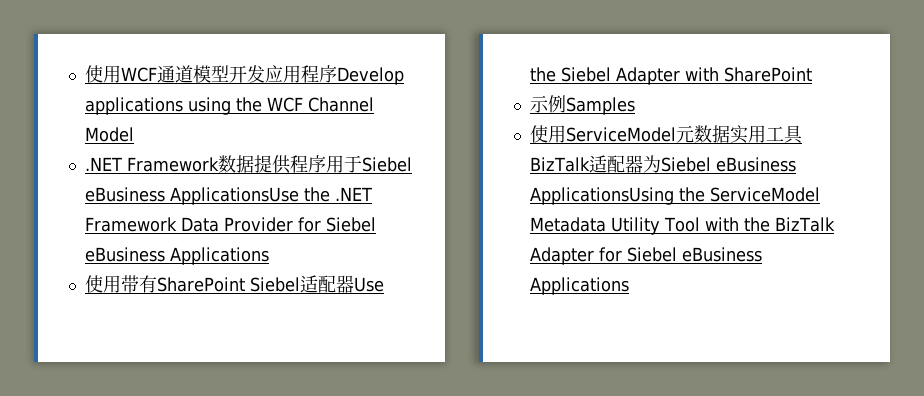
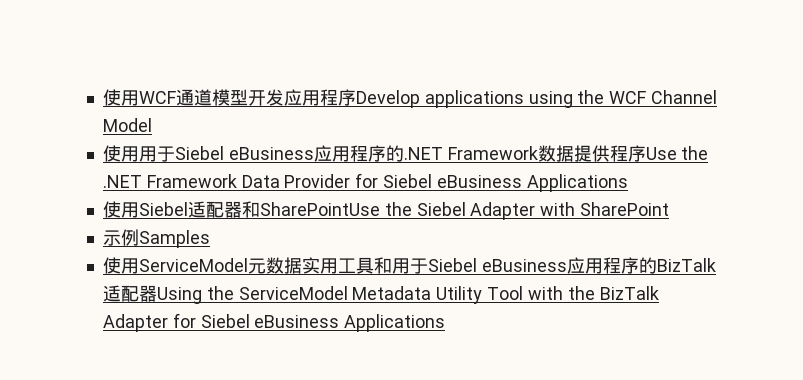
(134, 134) none -> [102,145,404,162] 使用用于Siebel eBusiness应用程序的
[325,155,412,173] [84,187,299,205] 用于Siebel eBusiness ApplicationsUse -> [645,147,677,160] Use
[120,275,245,293] 带有SharePoint -> (139, 210) none
[353,277,384,292] Use -> [241,201,380,218] 和SharePointUse
[529,155,796,173] [529,187,674,205] BizTalk适配器为Siebel eBusiness ApplicationsUsing -> [373,257,716,274] [102,285,202,304] 和用于Siebel eBusiness应用程序的BizTalk适配器Using

